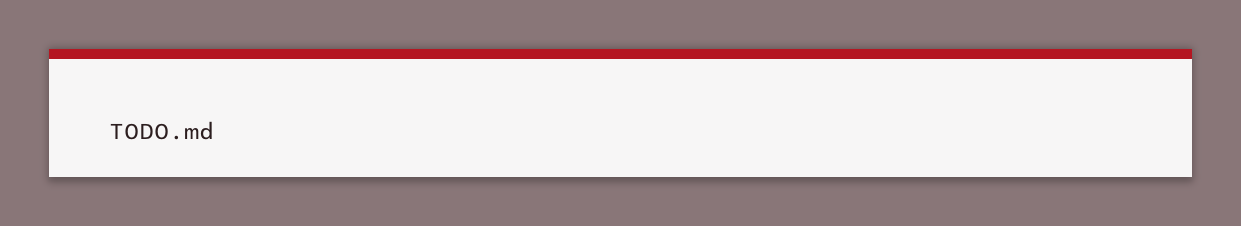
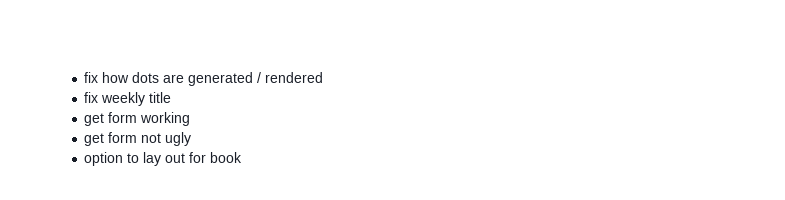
[109,121,214,140] TODO.md -> [84,72,324,86] [84,92,172,106] [84,112,191,126] [84,132,192,146] [84,152,243,166] fix how dots are generated / rendered // fix weekly title // get form working // get form not ugly // option to lay out for book

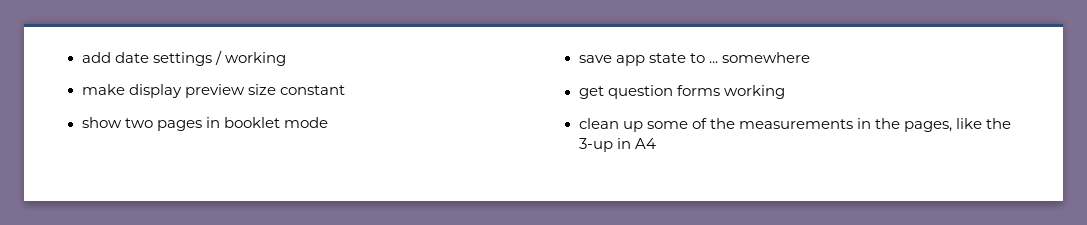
[84,72,324,86] [84,92,172,106] [84,112,191,126] [84,132,192,146] [84,152,243,166] fix how dots are generated / rendered // fix weekly title // get form working // get form not ugly // option to lay out for book -> [81,50,286,66] [81,84,345,98] [81,117,328,131] [578,52,810,66] [578,85,785,99] [578,118,1011,132] [578,138,656,152] add date settings / working // make display preview size constant // show two pages in booklet mode // save app state to ... somewhere // get question forms working // clean up some of the measurements in the pages, like the 3-up in A4

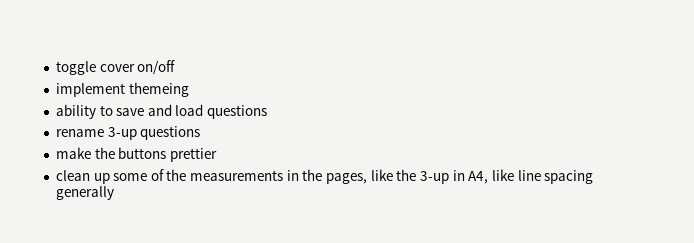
[81,50,286,66] [81,84,345,98] [81,117,328,131] [578,52,810,66] [578,85,785,99] add date settings / working // make display preview size constant // show two pages in booklet mode // save app state to ... somewhere // get question forms working -> [55,60,176,75] [55,82,189,97] [55,104,268,119] [55,126,201,140] [55,147,217,162] toggle cover on/off // implement themeing // ability to save and load questions // rename 3-up questions // make the buttons prettier
[634,138,656,149] A4 -> [468,169,594,184] [55,186,114,200] A4, like line spacing generally

